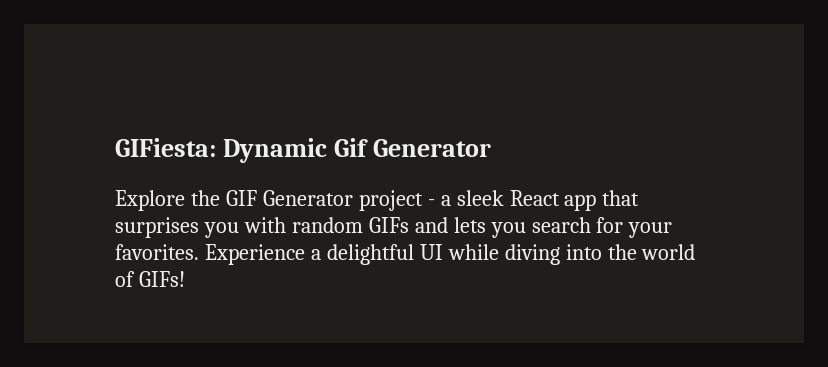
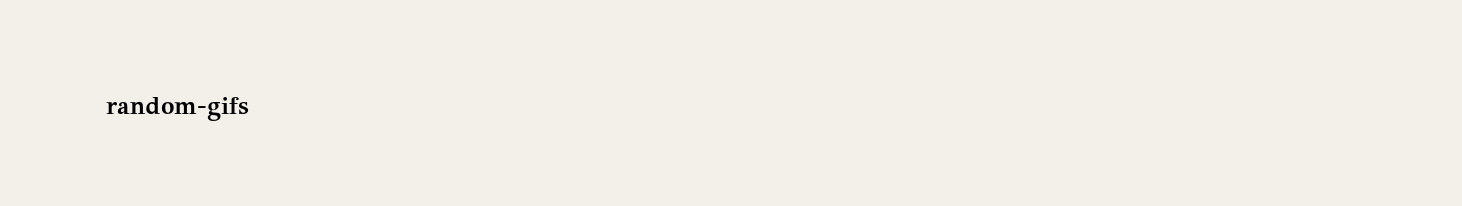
[115,138,491,163] [115,190,640,211] [115,217,673,238] [115,244,696,265] [115,271,185,287] GIFiesta: Dynamic Gif Generator // Explore the GIF Generator project - a sleek React app that surprises you with random GIFs and lets you search for your favorites. Experience a delightful UI while diving into the world of GIFs! -> [106,97,249,121] random-gifs

